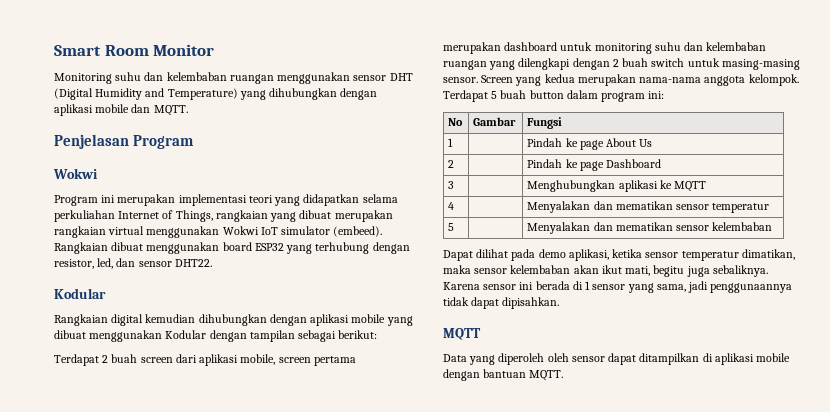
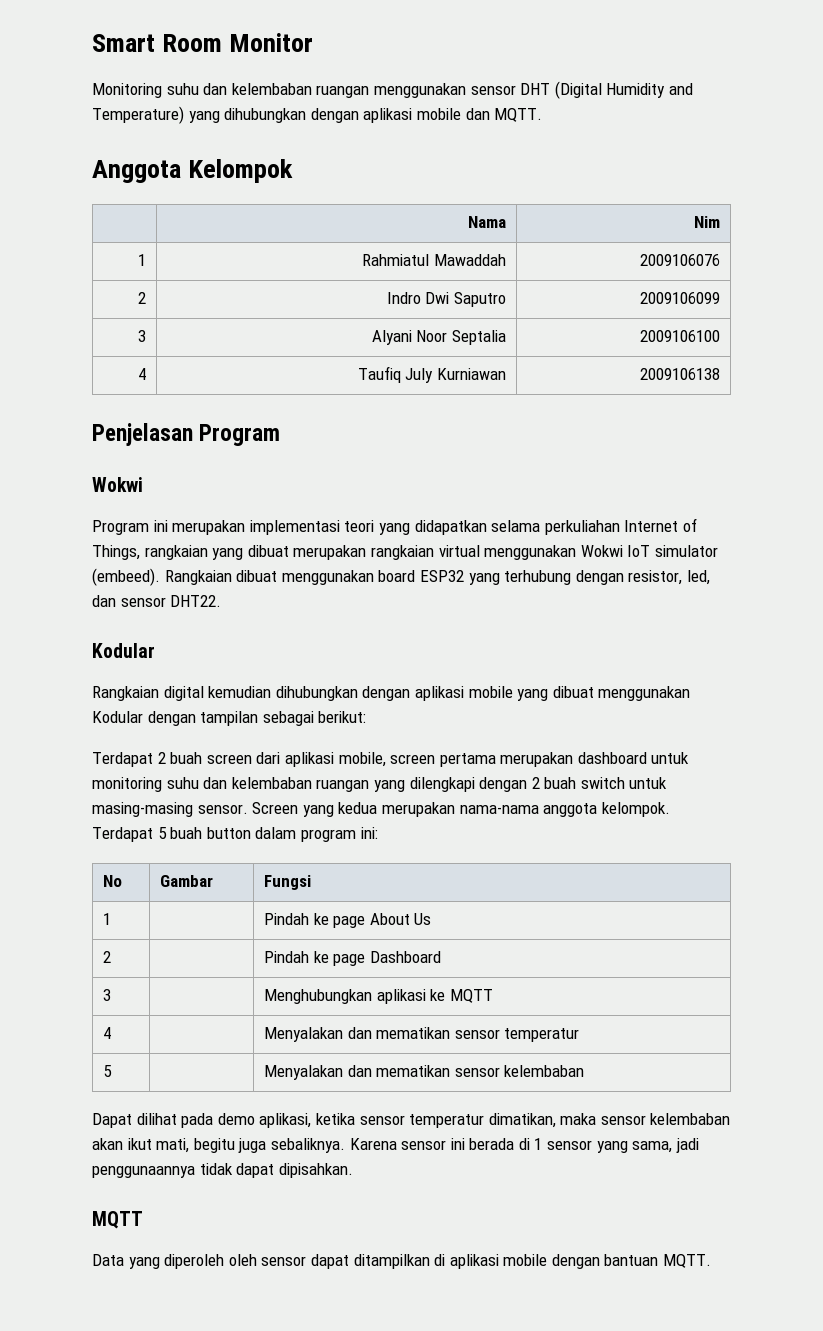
(188, 110) none -> [92,159,294,183] [467,216,506,228] [693,216,720,228] [137,254,146,266] [362,254,506,266] [639,254,720,266] [137,292,146,304] [386,292,506,307] [639,292,720,304] [137,330,146,342] [371,330,506,345] [639,330,720,342] [137,368,146,380] [357,366,506,383] [639,368,720,380] // Anggota Kelompok // | Nama | Nim // 1 | Rahmiatul Mawaddah | 2009106076 // 2 | Indro Dwi Saputro | 2009106099 // 3 | Alyani Noor Septalia | 2009106100 // 4 | Taufiq July Kurniawan | 2009106138

